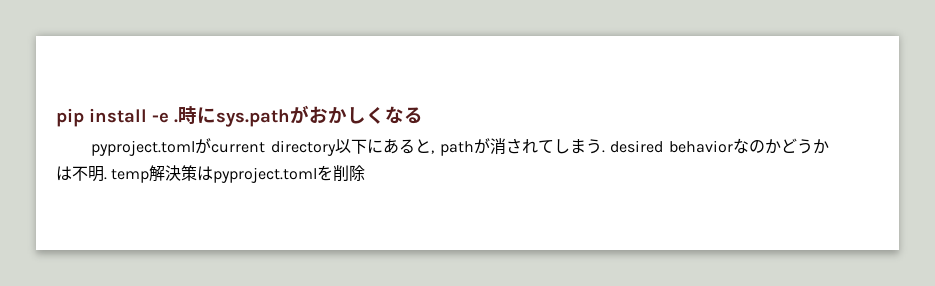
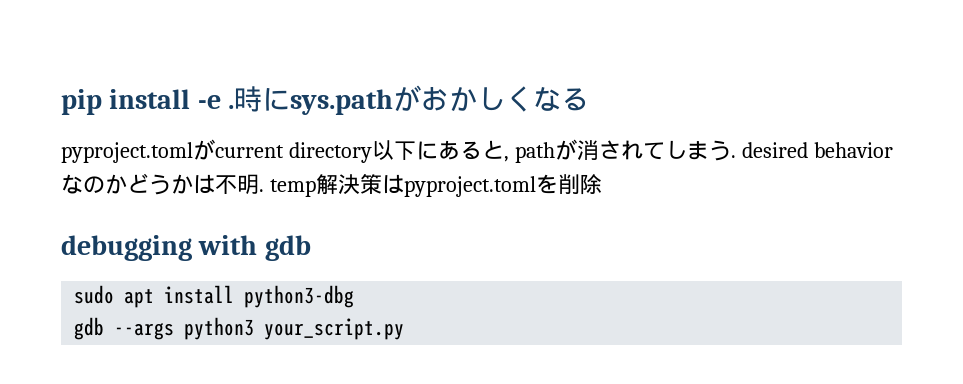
(366, 173) none -> [61,235,311,261] [74,285,355,308] [74,317,405,340] // debugging with gdb // sudo apt install python3-dbg // gdb --args python3 your_script.py

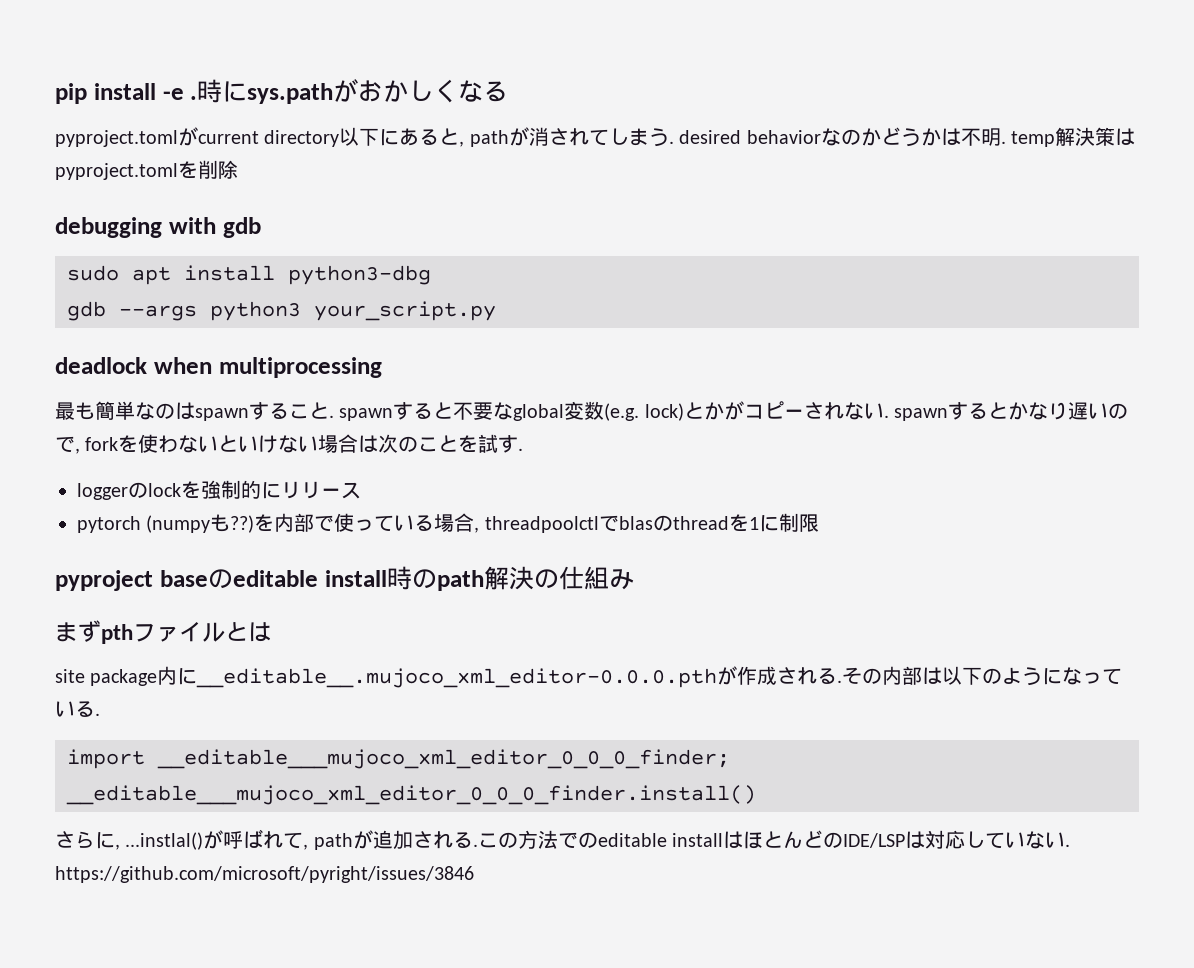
(405, 329) none -> [55,357,382,378] [55,401,1129,421] [55,434,524,454] [77,480,361,500] [77,513,819,533] [55,566,634,591] [55,620,271,644] [55,666,1123,688] [55,701,100,717] [67,749,730,769] [66,785,756,805] [55,829,1071,850] [55,866,474,883] // deadlock when multiprocessing // 最も簡単なのはspawnすること. spawnすると不要なglobal変数(e.g. lock)とかがコピーされない. spawnするとかなり遅いので, forkを使わないといけない場合は次のことを試す. // loggerのlockを強制的にリリース // pytorch (numpyも??)を内部で使っている場合, threadpoolctlでblasのthreadを1に制限 // pyproject baseのeditable install時のpath解決の仕組み // まずpthファイルとは // site package内に__editable__.mujoco_xml_editor-0.0.0.pthが作成される.その内部は以下のようになっている. // import __editable___mujoco_xml_editor_0_0_0_finder; __editable___mujoco_xml_editor_0_0_0_finder.install() // さらに, ...instlal()が呼ばれて, pathが追加される.この方法でのeditable installはほとんどのIDE/LSPは対応していない. https://github.com/microsoft/pyright/issues/3846

